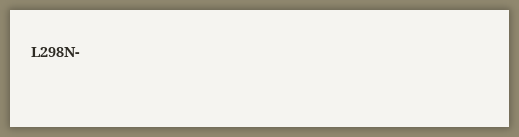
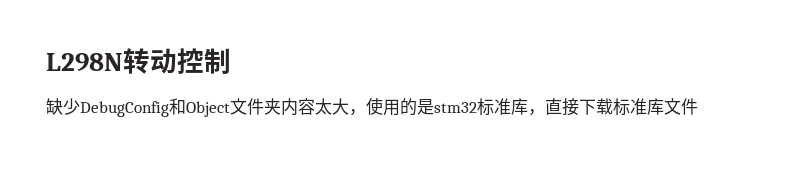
[31,47,80,57] L298N- -> [46,48,231,74] [46,97,698,117] L298N转动控制 // 缺少DebugConfig和Object文件夹内容太大，使用的是stm32标准库，直接下载标准库文件

